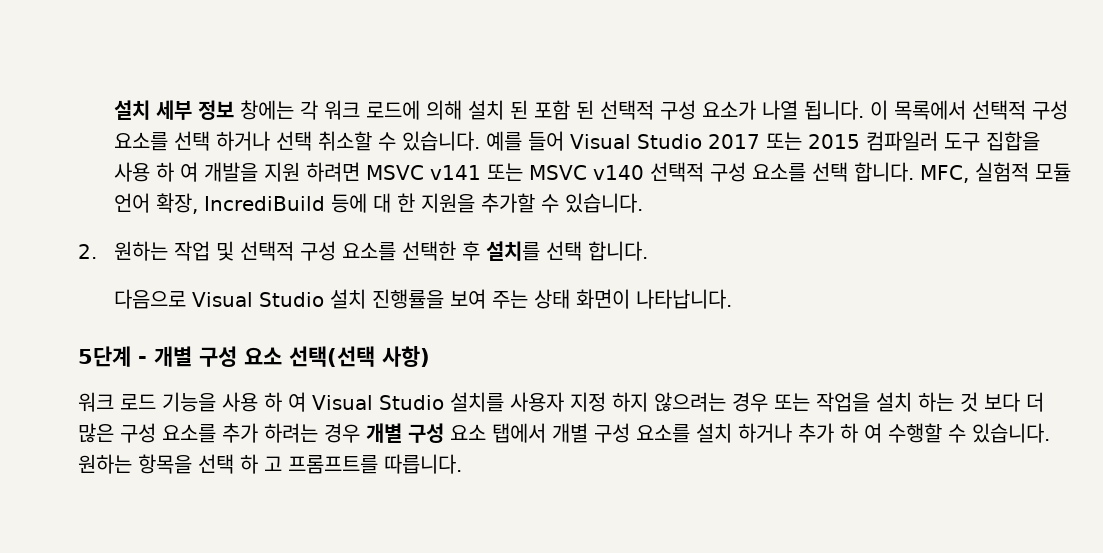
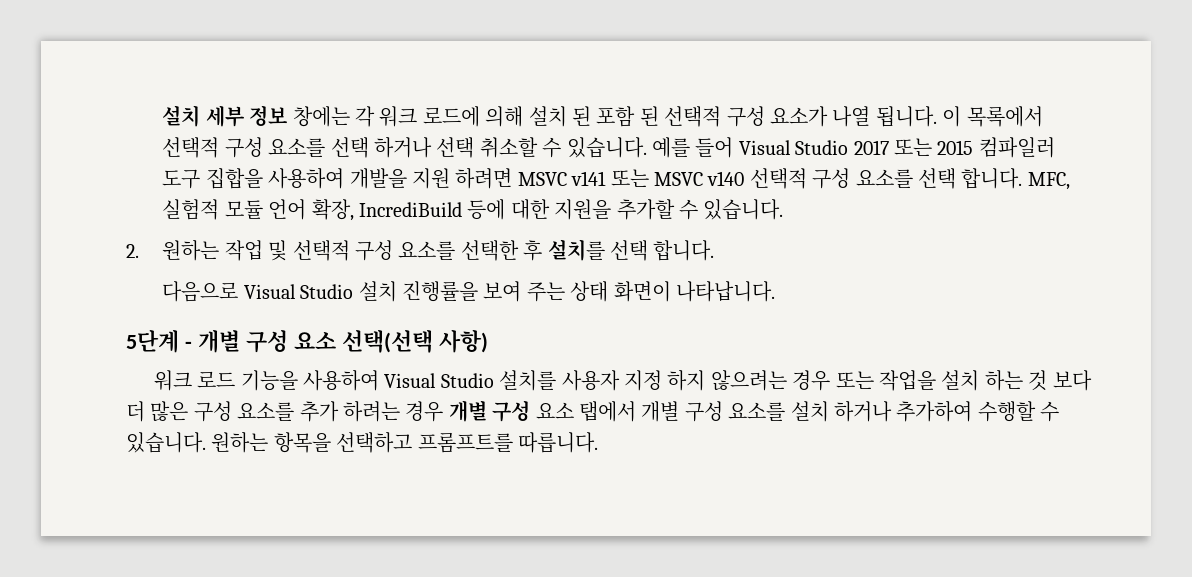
[114,162,199,182] 사용 하 여 -> [268,168,345,189] 사용하여
[373,193,416,213] 대 한 -> [510,199,550,220] 대한
[222,392,306,412] 사용 하 여 -> [302,370,379,391] 사용하여
[798,423,882,443] 추가 하 여 -> [896,401,973,422] 추가하여
[198,454,282,474] 선택 하 고 -> [336,432,413,453] 선택하고

